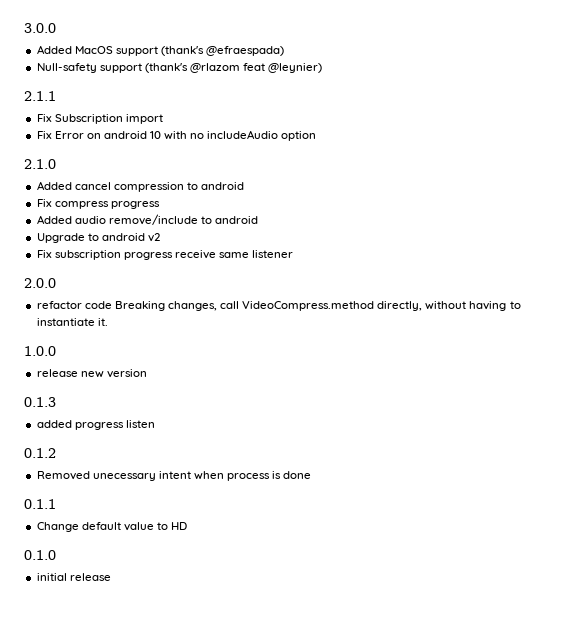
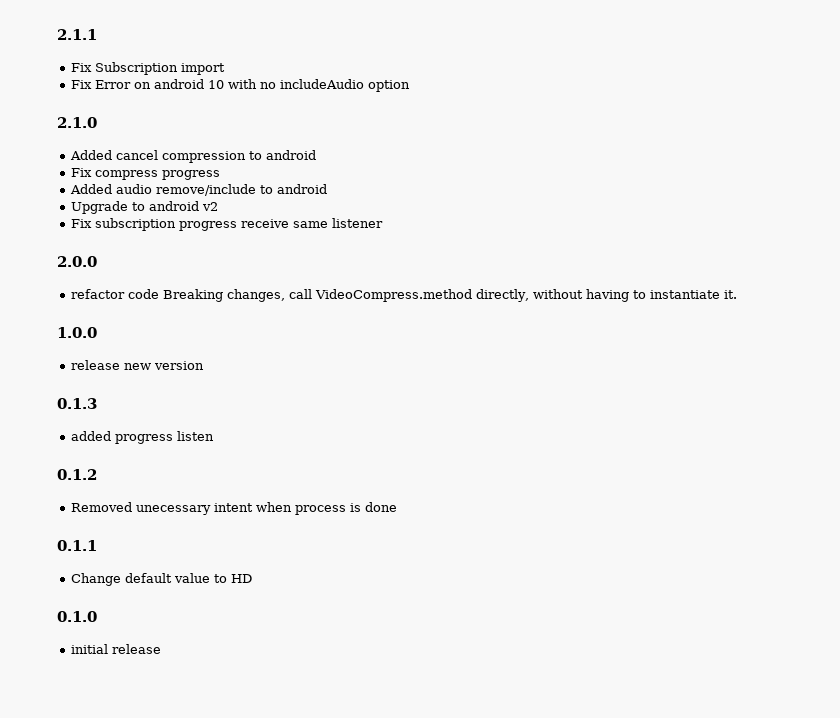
[24,23,56,33] [36,45,285,56] [36,63,323,73] 3.0.0 // Added MacOS support (thank's @efraespada) // Null-safety support (thank's @rlazom feat @leynier) // -> (57, 34) none

